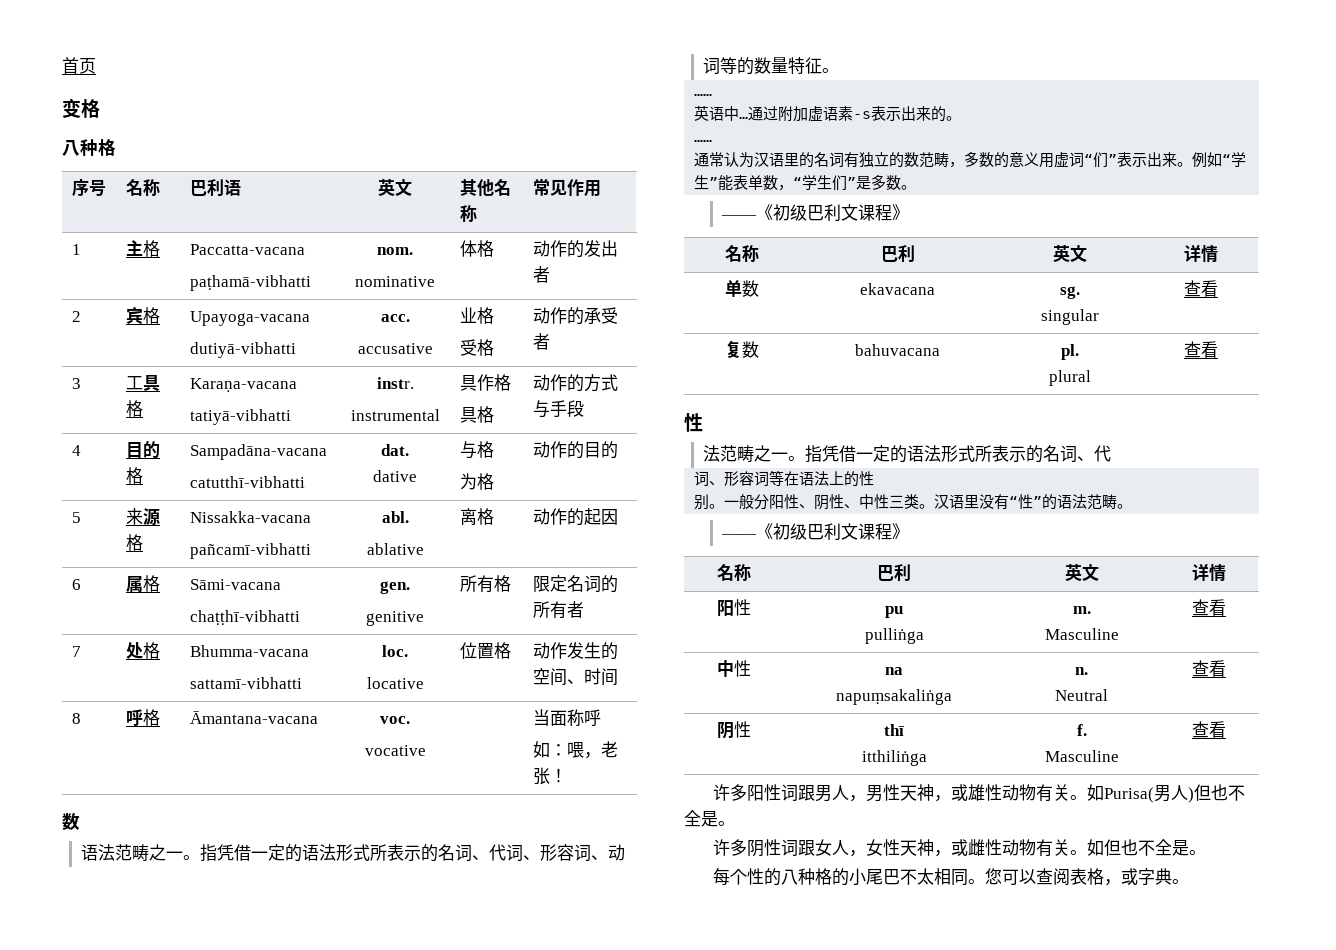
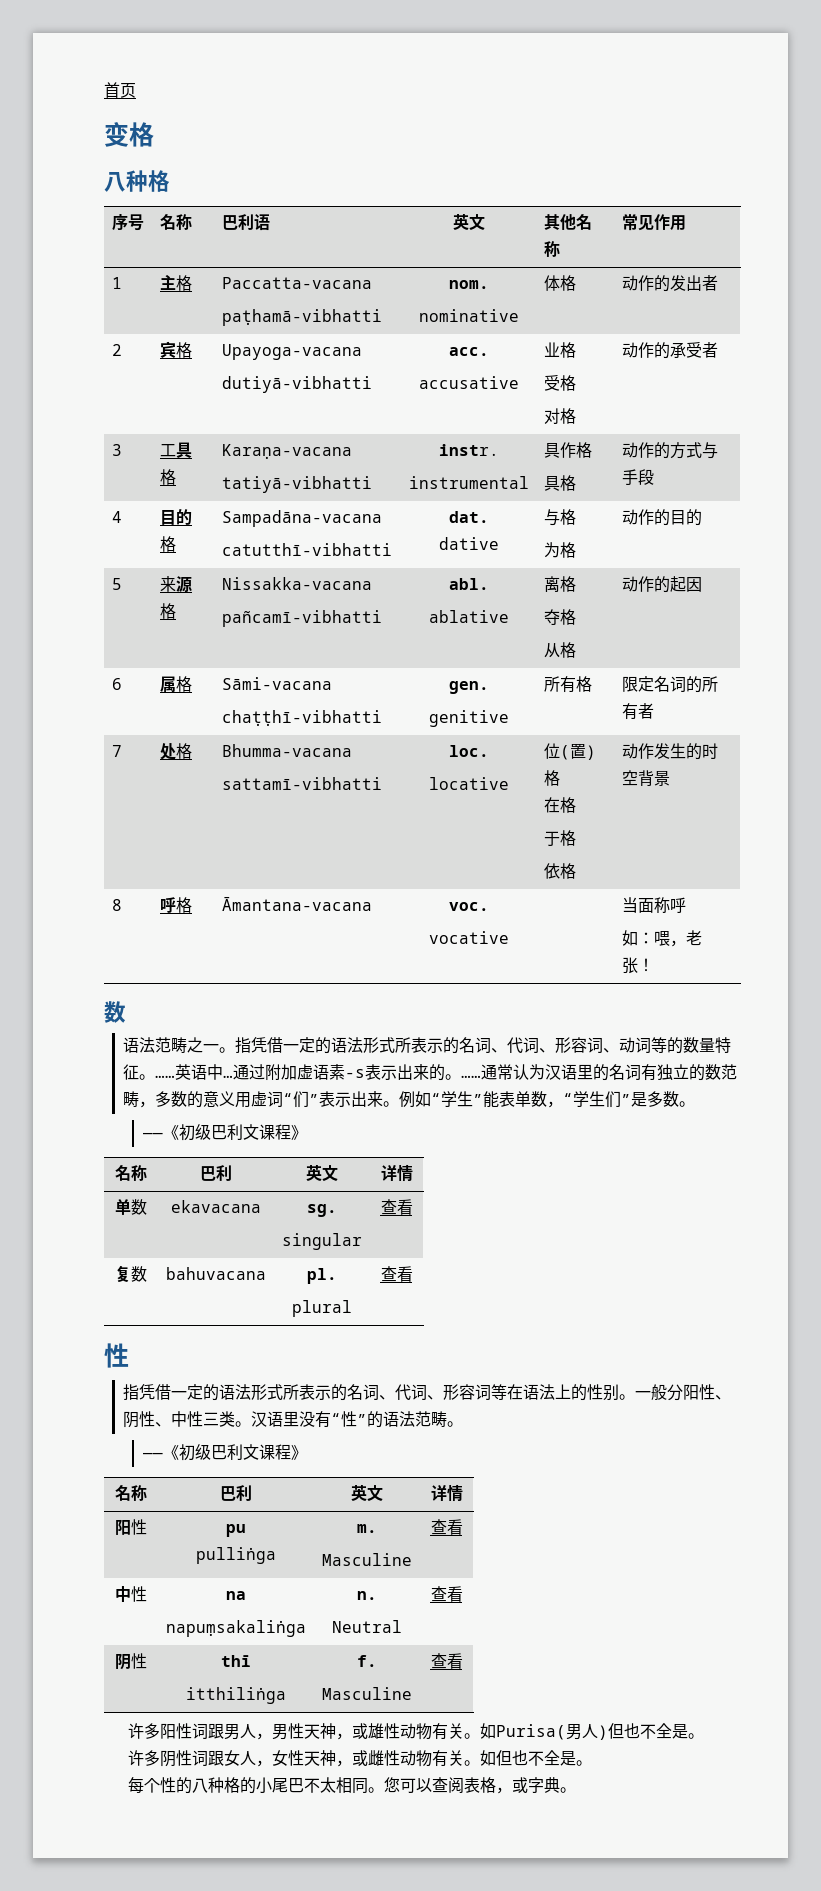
(495, 347) none -> [543,408,576,424] // 对格
(495, 516) none -> [543,609,576,626] [543,642,576,658] // 夺格 // 从格
[477,643,495,659] 置 -> [559,744,596,760] [543,770,560,786] [543,797,576,813] [543,830,576,846] [543,863,560,879] (置)格 // 在格 // 于格 // 依
[533,668,619,686] 空间、时间 -> [701,743,718,759] [621,770,670,786] 时空背景
[694,94,713,96] // …… // -> [155,1075,176,1078] ……
[694,140,713,142] // …… // -> [461,1075,482,1078] ……
[703,445,1112,463] 法范畴之一。指凭借一定的语法形式所表示的名词、代 // -> [123,1384,412,1401] 指凭借一定的语法形式所表示的名词、代
(875, 478) // -> (604, 1392) none

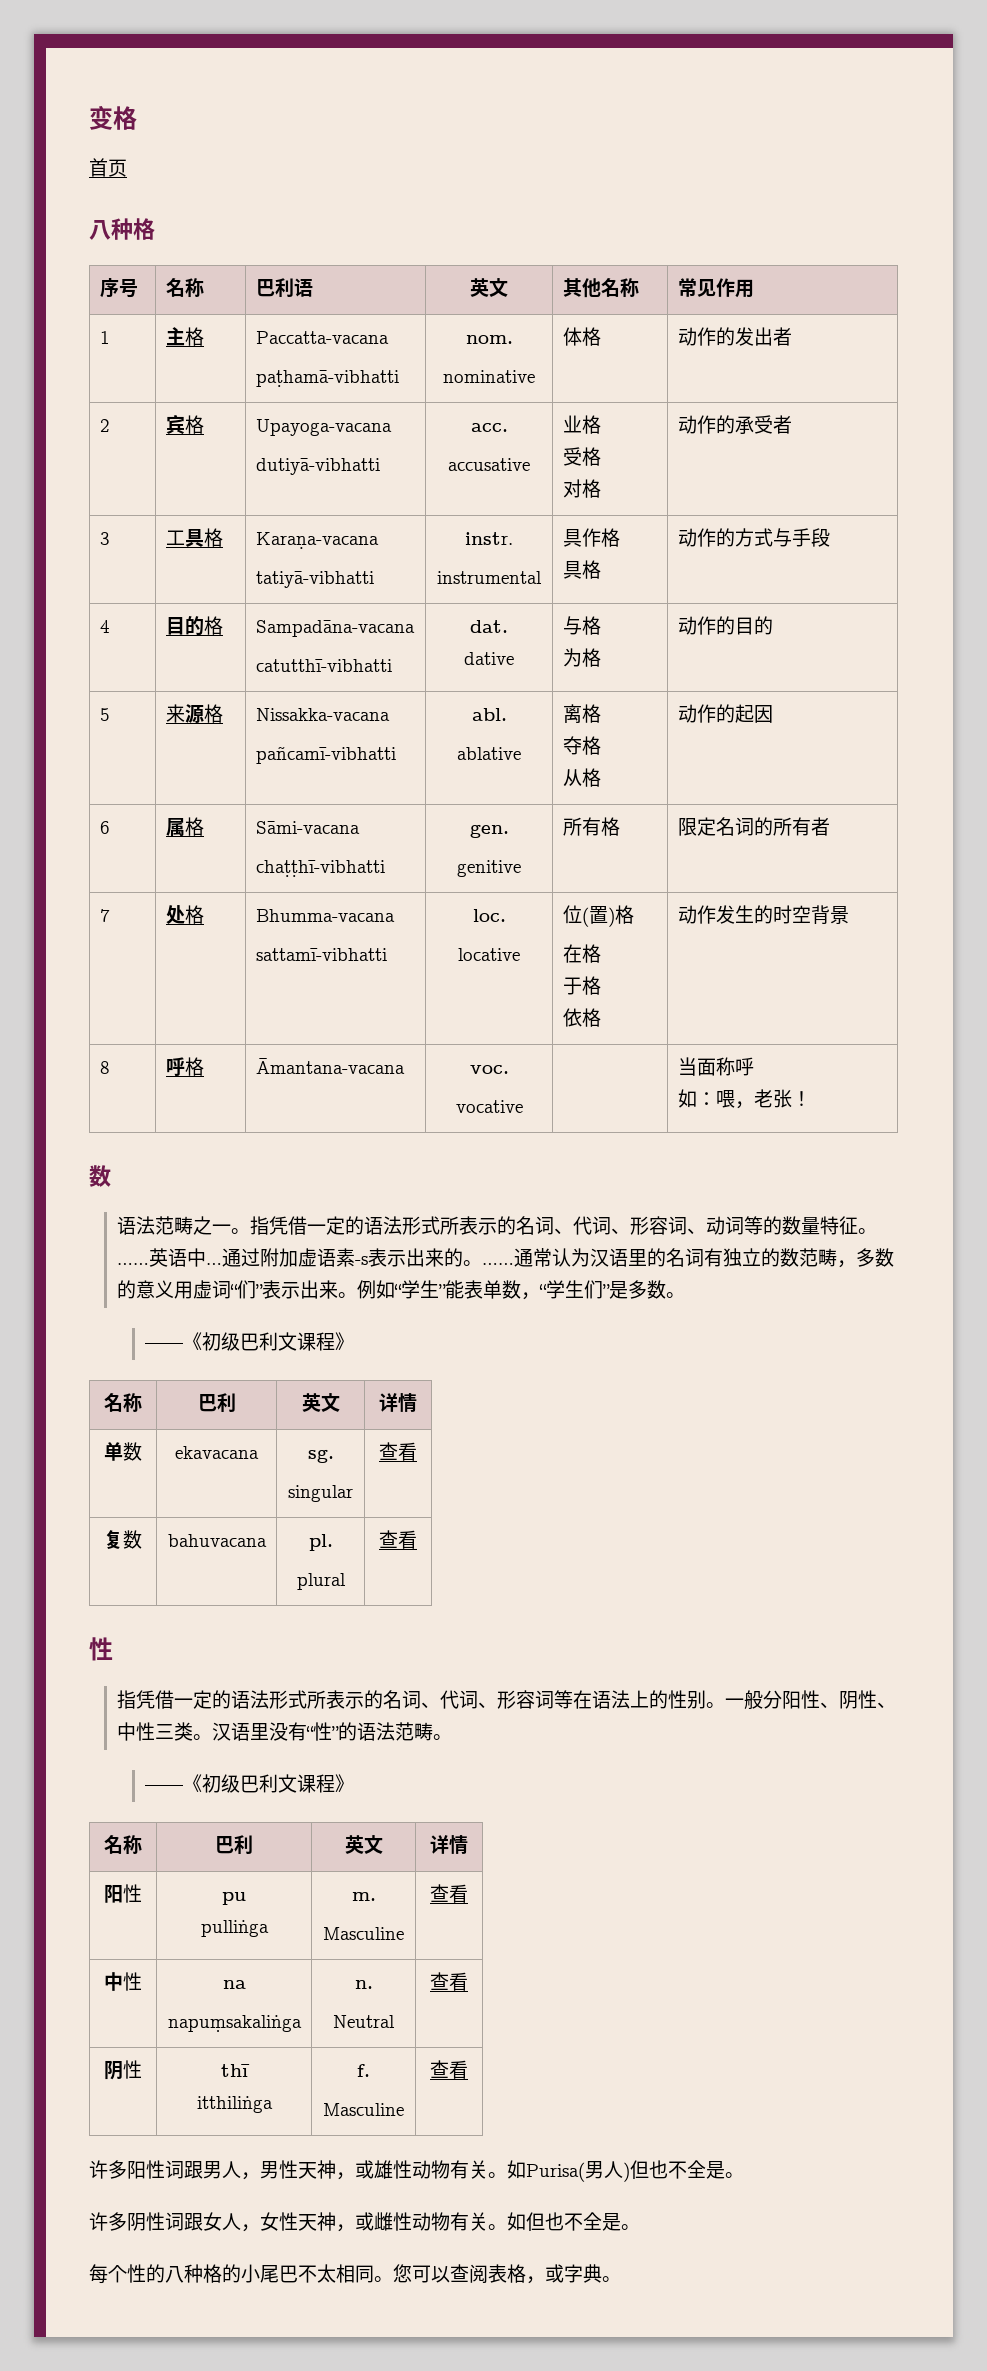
(104, 90) none -> [89,105,137,130] 变格 //
[104,122,154,147] // 变格 -> (127, 168) none

